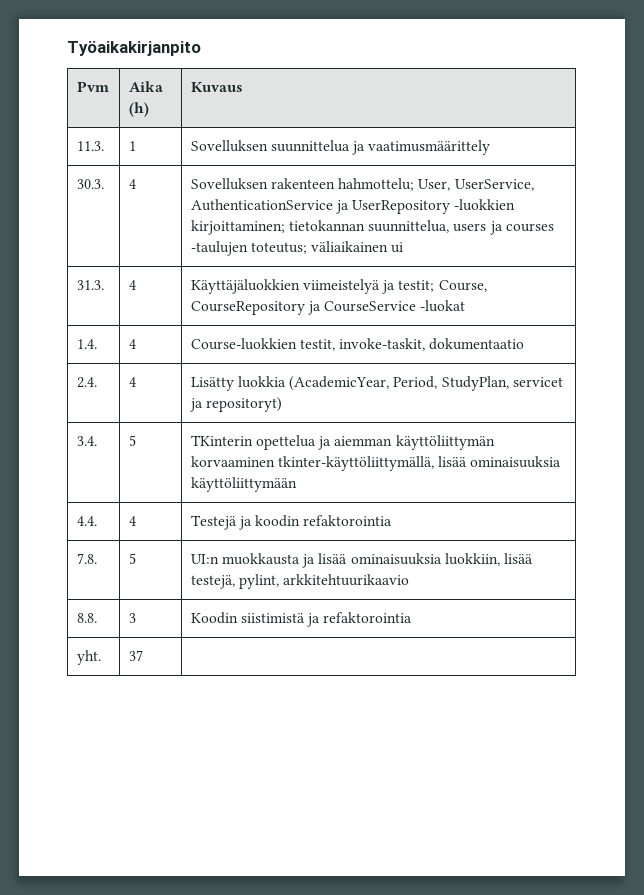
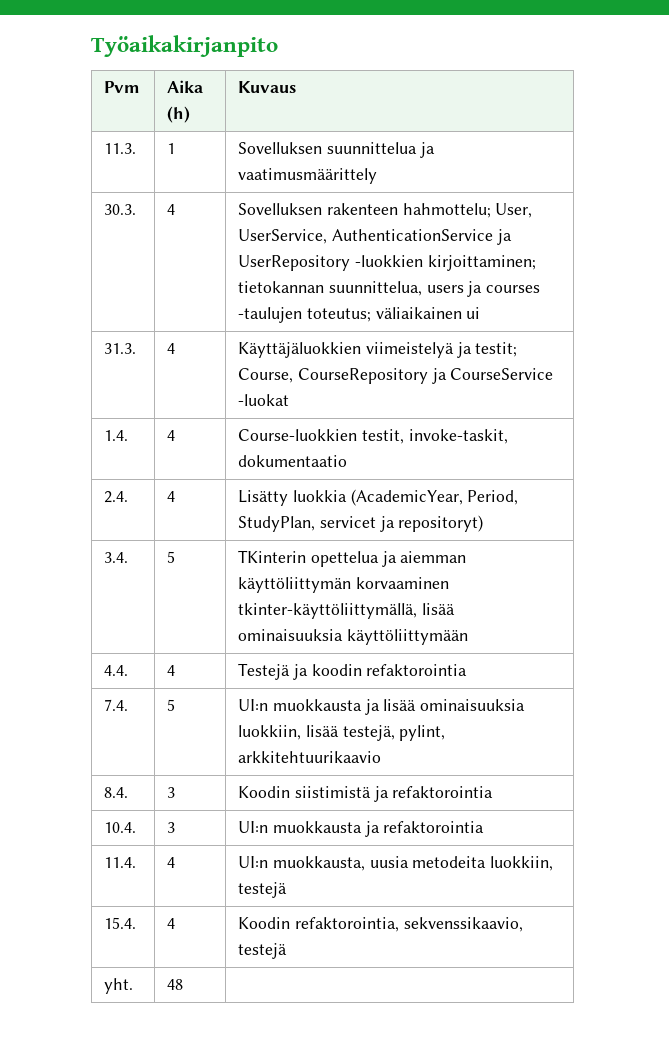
[76,553,97,564] 7.8. -> [104,699,129,711] 7.4.
[76,613,97,623] 8.8. -> [104,787,129,798] 8.4.
(413, 617) none -> [104,822,137,833] [167,822,176,833] [238,821,485,837] [104,857,137,868] [167,857,176,868] [238,856,554,871] [238,882,288,898] [104,917,137,929] [167,918,176,929] [238,917,523,932] [238,943,288,959] // 10.4. | 3 | UI:n muokkausta ja refaktorointia // 11.4. | 4 | UI:n muokkausta, uusia metodeita luokkiin, testejä // 15.4. | 4 | Koodin refaktorointia, sekvenssikaavio, testejä
[128,650,143,661] 37 -> [167,979,184,990] 48

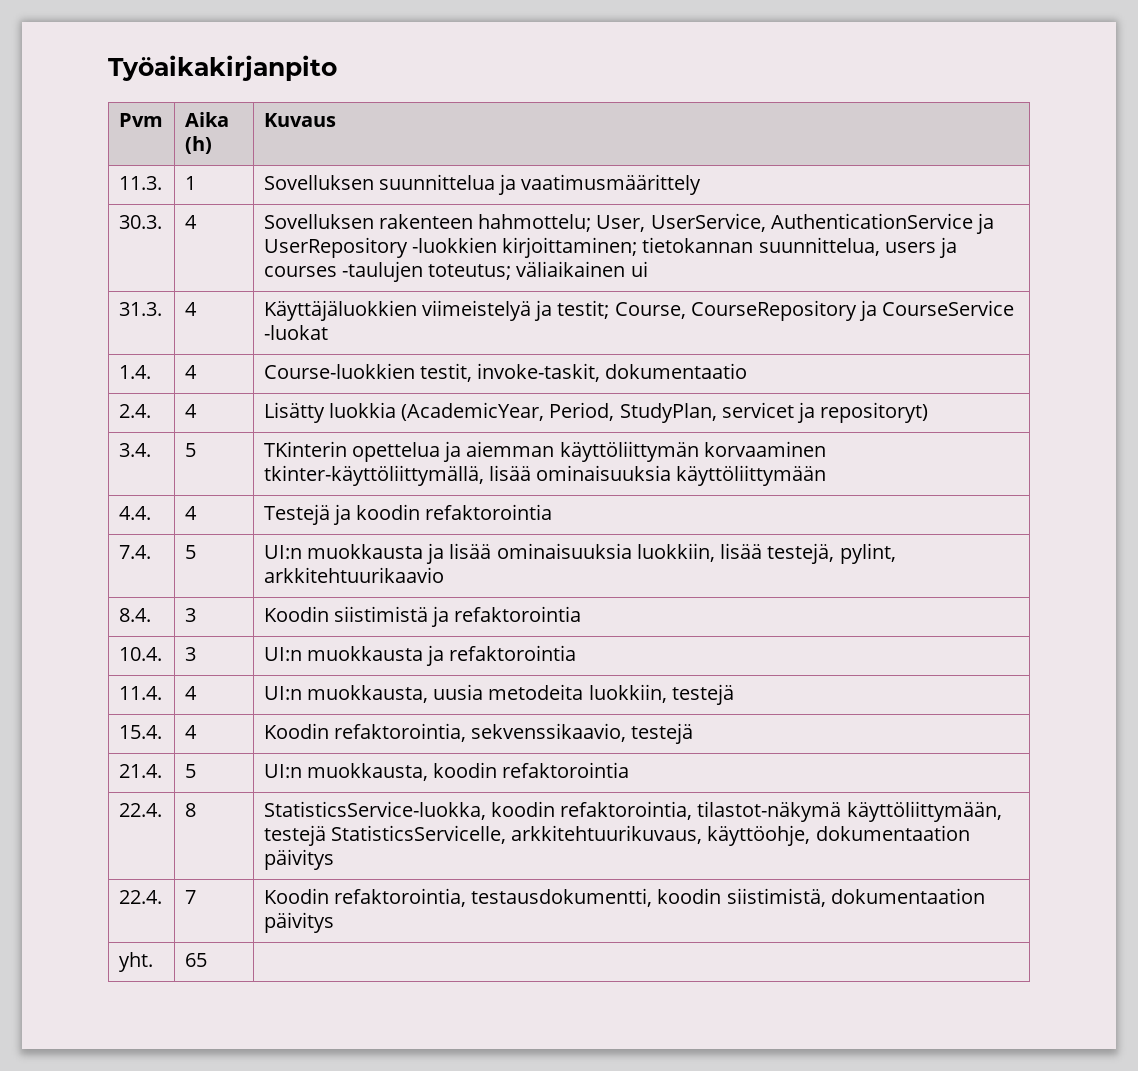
(288, 951) none -> [118,764,162,778] [184,764,196,778] [263,762,630,781] [118,803,162,817] [184,803,196,817] [263,801,1002,822] [263,825,970,846] [263,849,334,870] [118,890,162,904] [184,890,196,904] [263,888,985,907] [263,912,334,933] // 21.4. | 5 | UI:n muokkausta, koodin refaktorointia // 22.4. | 8 | StatisticsService-luokka, koodin refaktorointia, tilastot-näkymä käyttöliittymään, testejä StatisticsServicelle, arkkitehtuurikuvaus, käyttöohje, dokumentaation päivitys // 22.4. | 7 | Koodin refaktorointia, testausdokumentti, koodin siistimistä, dokumentaation päivitys
[167,979,184,990] 48 -> [184,953,207,967] 65

